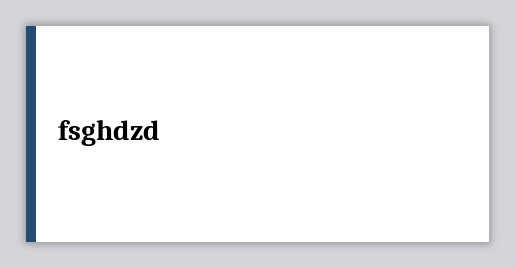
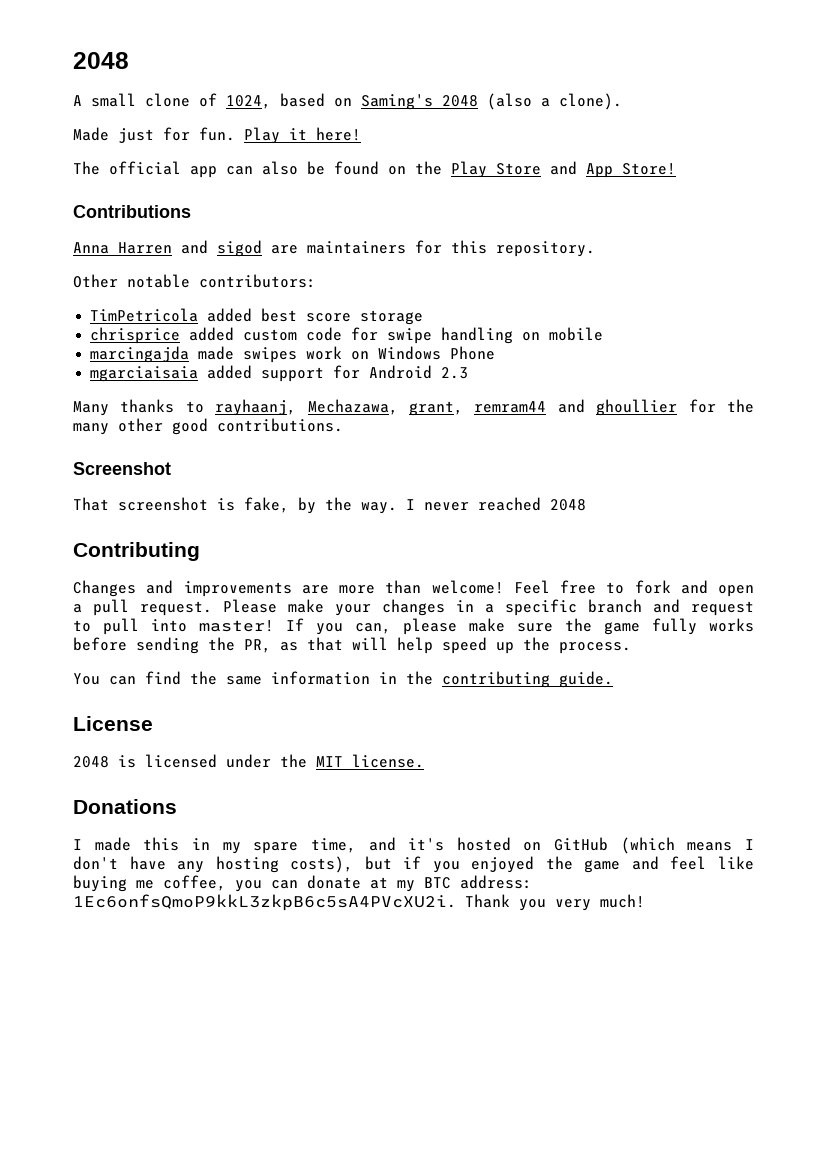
[58,119,160,146] fsghdzd -> [73,52,129,69] [73,93,622,110] [73,127,361,144] [73,161,676,178] [73,205,191,218] [73,240,595,257] [73,274,316,288] [90,308,424,325] [90,327,604,344] [90,346,496,363] [90,365,469,382] [73,399,754,416] [73,418,343,435] [73,462,171,475] [73,497,586,514] [73,542,200,561] [73,580,754,597] [73,599,754,616] [73,618,754,635] [73,637,631,654] [73,671,613,688] [73,716,153,731] [73,754,424,768] [73,799,177,814] [73,837,754,854] [73,856,755,873] [73,875,532,892] [73,894,645,911] 2048 // A small clone of 1024, based on Saming's 2048 (also a clone). // Made just for fun. Play it here! // The official app can also be found on the Play Store and App Store! // Contributions // Anna Harren and sigod are maintainers for this repository. // Other notable contributors: // TimPetricola added best score storage // chrisprice added custom code for swipe handling on mobile // marcingajda made swipes work on Windows Phone // mgarciaisaia added support for Android 2.3 // Many thanks to rayhaanj, Mechazawa, grant, remram44 and ghoullier for the many other good contributions. // Screenshot // That screenshot is fake, by the way. I never reached 2048 // Contributing // Changes and improvements are more than welcome! Feel free to fork and open a pull request. Please make your changes in a specific branch and request to pull into master! If you can, please make sure the game fully works before sending the PR, as that will help speed up the process. // You can find the same information in the contributing guide. // License // 2048 is licensed under the MIT license. // Donations // I made this in my spare time, and it's hosted on GitHub (which means I don't have any hosting costs), but if you enjoyed the game and feel like buying me coffee, you can donate at my BTC address: 1Ec6onfsQmoP9kkL3zkpB6c5sA4PVcXU2i. Thank you very much!

